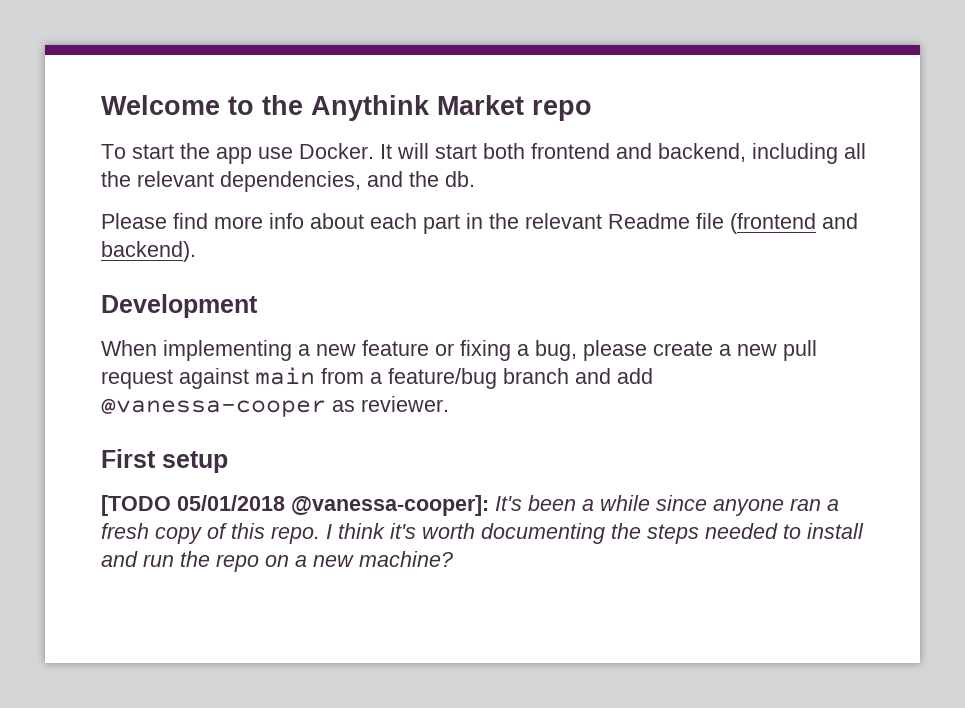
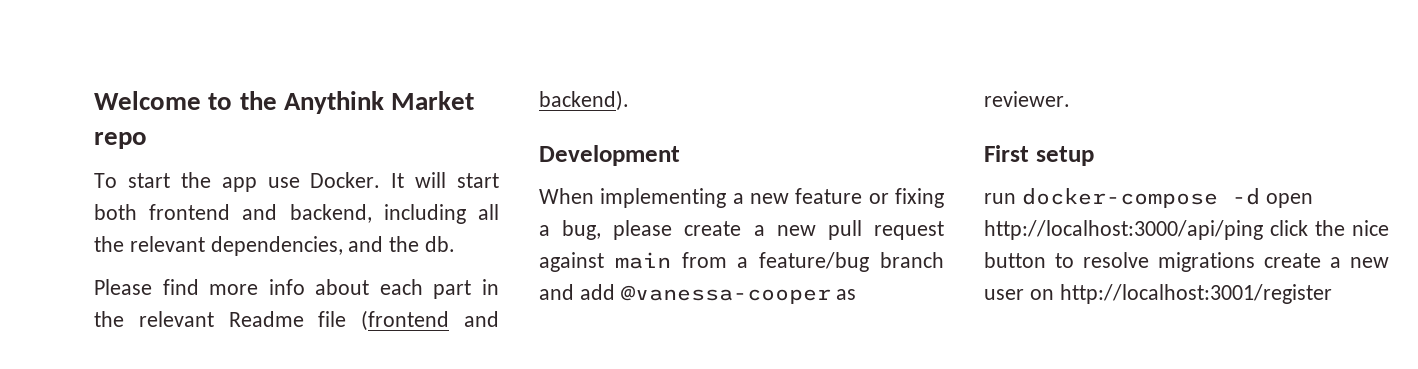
[101,495,839,516] [101,523,864,544] [101,551,453,572] [TODO 05/01/2018 @vanessa-cooper]: It's been a while since anyone ran a fresh copy of this repo. I think it's worth documenting the steps needed to install and run the repo on a new machine? -> [984,188,1313,208] [984,220,1389,240] [984,252,1389,272] [984,284,1332,304] run docker-compose -d open http://localhost:3000/api/ping click the nice button to resolve migrations create a new user on http://localhost:3001/register

